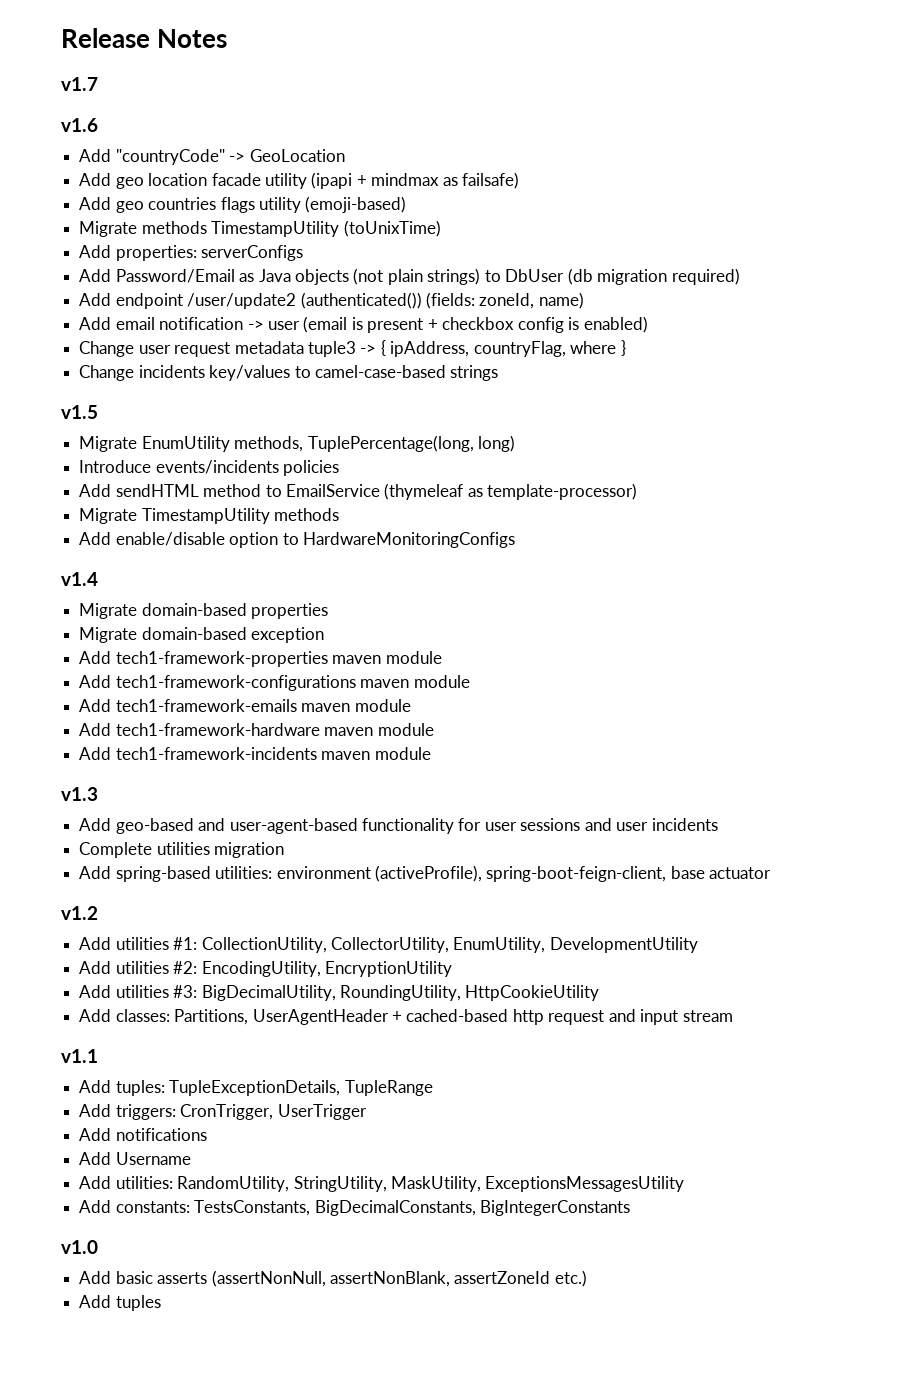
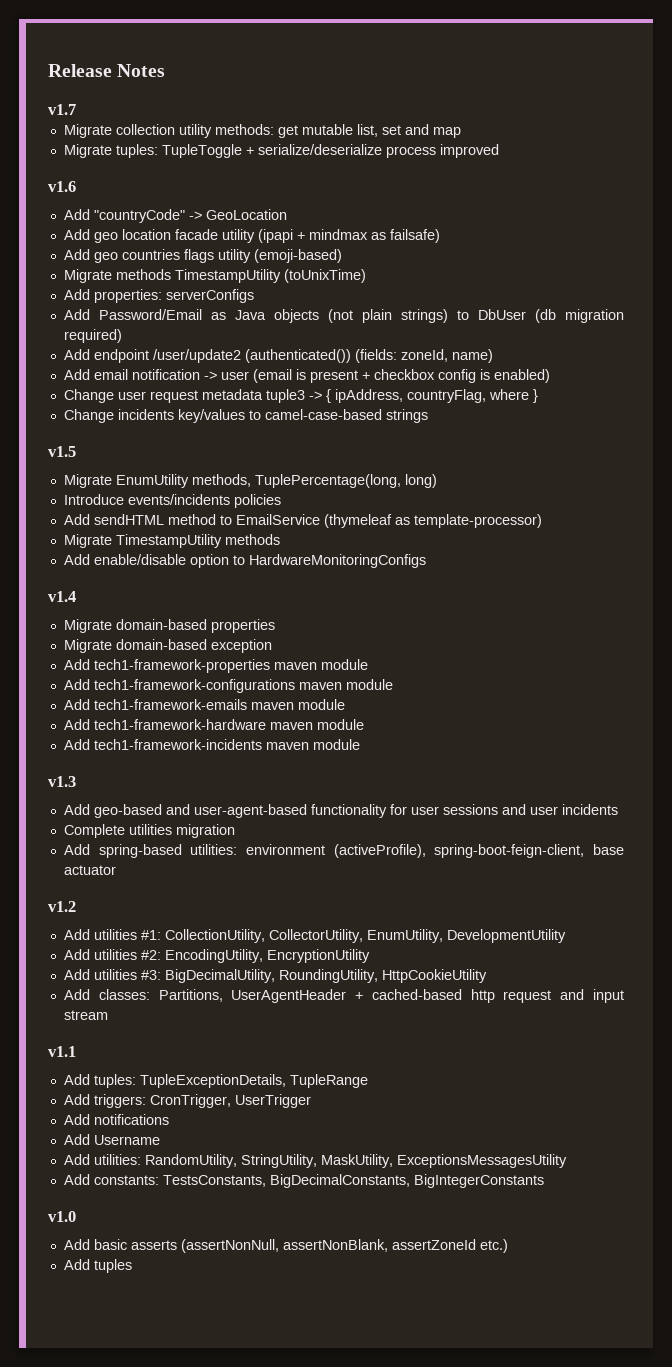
(98, 84) none -> [63,124,461,138] [63,144,499,158] // Migrate collection utility methods: get mutable list, set and map // Migrate tuples: TupleToggle + serialize/deserialize process improved

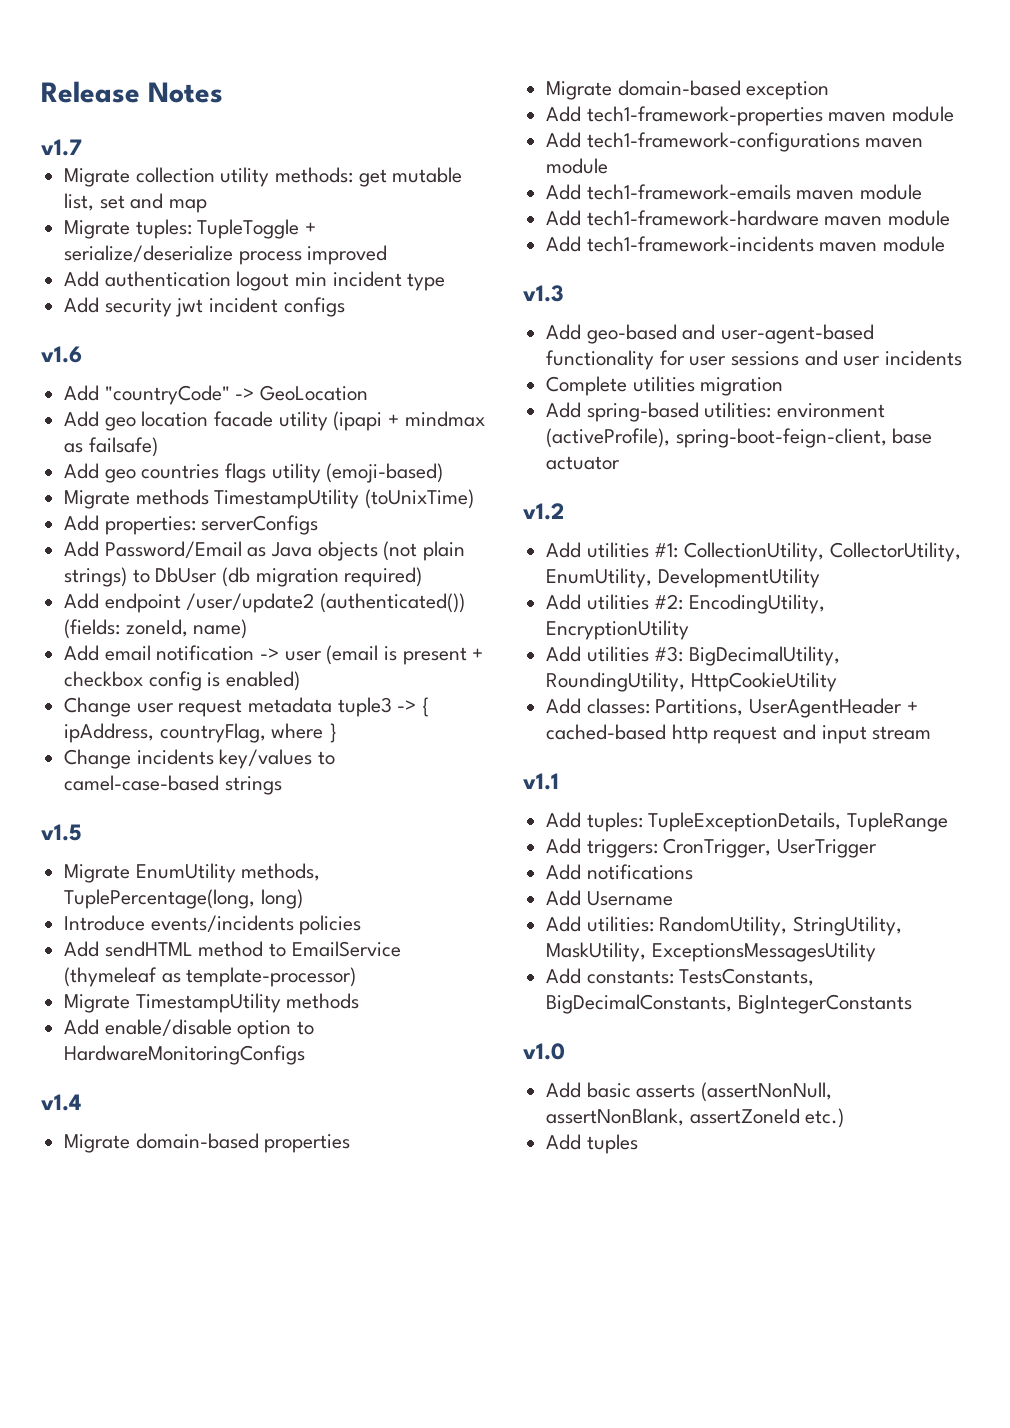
(499, 151) none -> [64,271,446,291] [64,297,345,317] // Add authentication logout min incident type // Add security jwt incident configs

